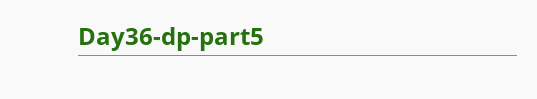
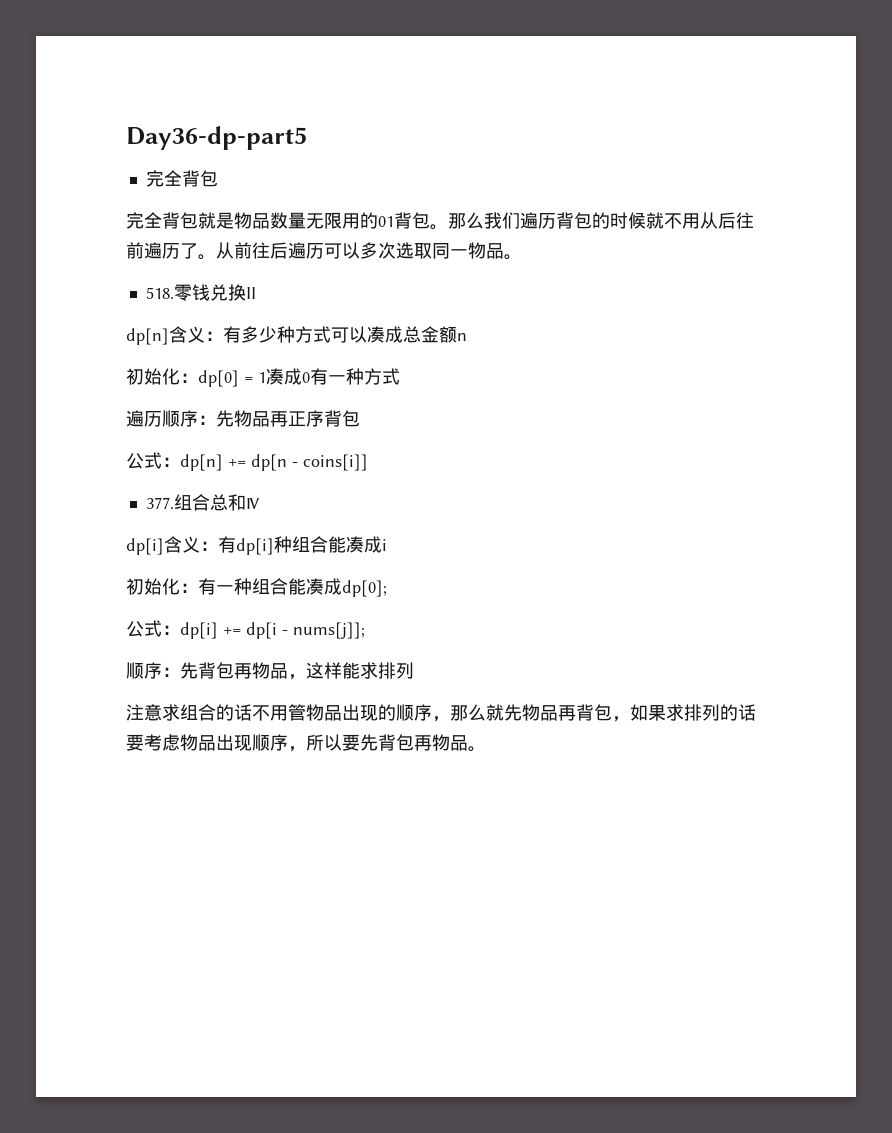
(264, 39) none -> [145,170,218,187] [126,212,754,230] [126,242,522,260] [145,284,256,301] [126,326,467,345] [126,368,400,387] [126,410,360,427] [126,452,368,471] [145,494,260,511] [126,536,387,555] [126,578,387,597] [126,620,365,639] [126,662,414,680] [126,704,756,722] [126,734,486,752] // 完全背包 // 完全背包就是物品数量无限用的01背包。那么我们遍历背包的时候就不用从后往前遍历了。从前往后遍历可以多次选取同一物品。 // 518.零钱兑换II // dp[n]含义：有多少种方式可以凑成总金额n // 初始化：dp[0] = 1凑成0有一种方式 // 遍历顺序：先物品再正序背包 // 公式：dp[n] += dp[n - coins[i]] // 377.组合总和Ⅳ // dp[i]含义：有dp[i]种组合能凑成i // 初始化：有一种组合能凑成dp[0]; // 公式：dp[i] += dp[i - nums[j]]; // 顺序：先背包再物品，这样能求排列 // 注意求组合的话不用管物品出现的顺序，那么就先物品再背包，如果求排列的话要考虑物品出现顺序，所以要先背包再物品。

